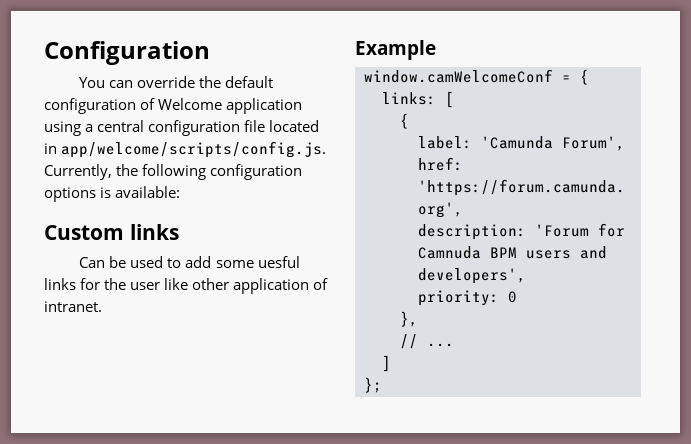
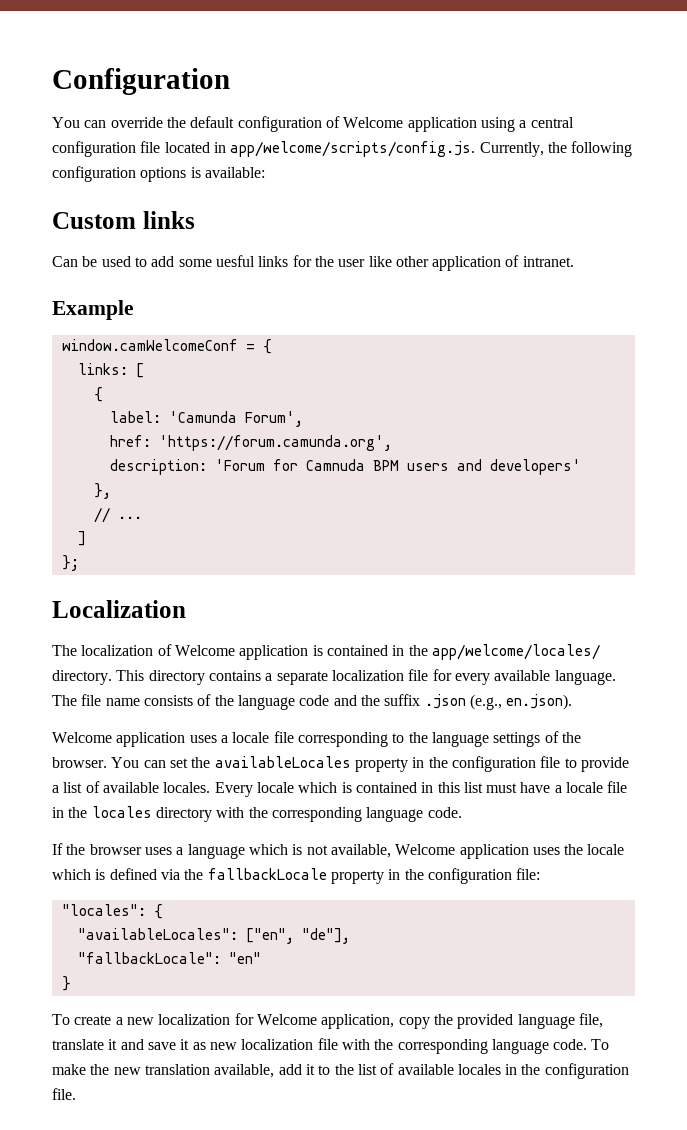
[418,268,526,284] [418,290,517,306] developers', // priority: 0 -> [489,459,581,475] developers'
(382, 385) none -> [52,600,186,618] [52,644,600,660] [52,669,616,685] [52,694,573,710] [52,731,581,747] [52,756,629,772] [52,781,628,797] [52,806,462,822] [52,843,625,859] [52,868,541,884] [61,904,163,919] [77,928,350,944] [77,952,261,964] [61,976,71,991] [52,1013,603,1029] [52,1038,610,1054] [52,1063,629,1079] [52,1088,76,1100] // Localization // The localization of Welcome application is contained in the app/welcome/locales/ directory. This directory contains a separate localization file for every available language. The file name consists of the language code and the suffix .json (e.g., en.json). // Welcome application uses a locale file corresponding to the language settings of the browser. You can set the availableLocales property in the configuration file to provide a list of available locales. Every locale which is contained in this list must have a locale file in the locales directory with the corresponding language code. // If the browser uses a language which is not available, Welcome application uses the locale which is defined via the fallbackLocale property in the configuration file: // "locales": { // "availableLocales": ["en", "de"], // "fallbackLocale": "en" // } // To create a new localization for Welcome application, copy the provided language file, translate it and save it as new localization file with the corresponding language code. To make the new translation available, add it to the list of available locales in the configuration file.

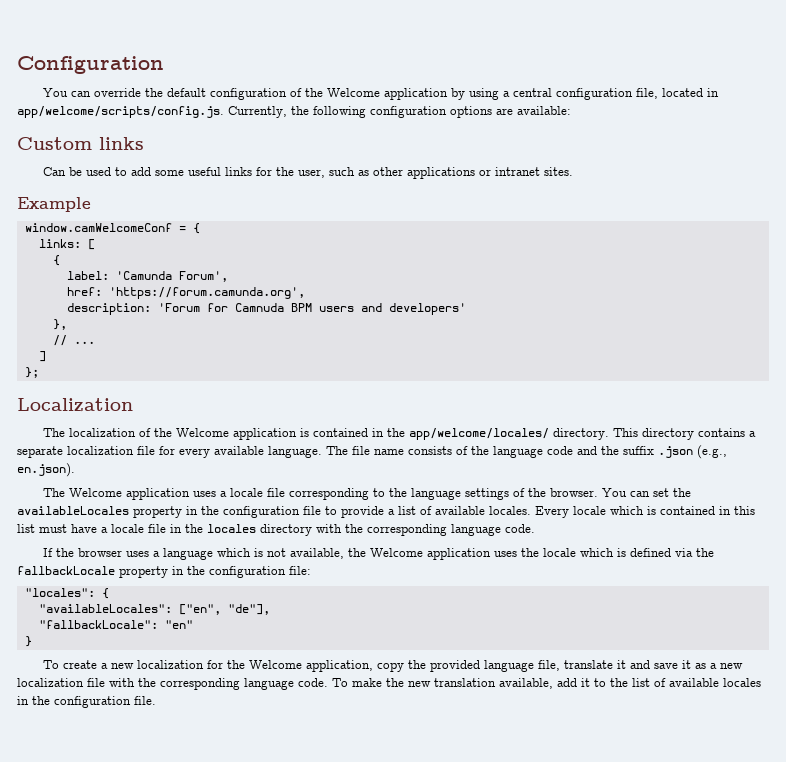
[343,117,477,132] Welcome application -> [304,88,465,100] the Welcome application by
[140,141,161,153] file -> [635,88,658,99] file,
[190,167,201,178] is -> [496,108,513,115] are
[215,255,255,267] uesful -> [187,167,221,176] useful
[338,255,574,271] user like other application of intranet. -> [297,167,573,179] user, such as other applications or intranet sites.
(172, 650) none -> [153,428,172,437] the
(573, 702) none -> [42,488,65,497] The
(391, 851) none -> [347,548,366,557] the
(254, 1019) none -> [226,660,245,669] the
(206, 1046) none -> [709,663,717,669] a

